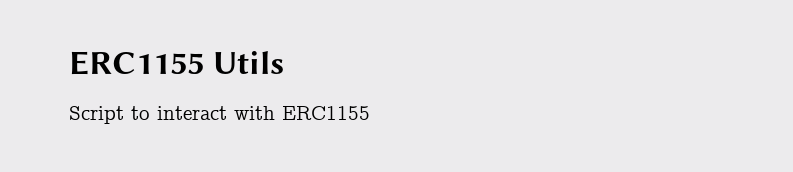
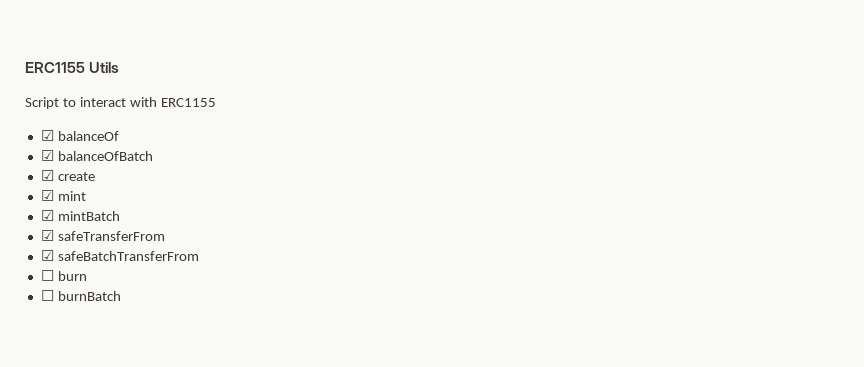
(370, 113) none -> [40,130,119,141] [40,150,153,161] [40,170,95,181] [40,190,86,201] [40,210,120,221] [40,230,165,241] [40,250,199,261] [40,270,87,281] [40,290,121,301] // ☑ balanceOf // ☑ balanceOfBatch // ☑ create // ☑ mint // ☑ mintBatch // ☑ safeTransferFrom // ☑ safeBatchTransferFrom // ☐ burn // ☐ burnBatch

